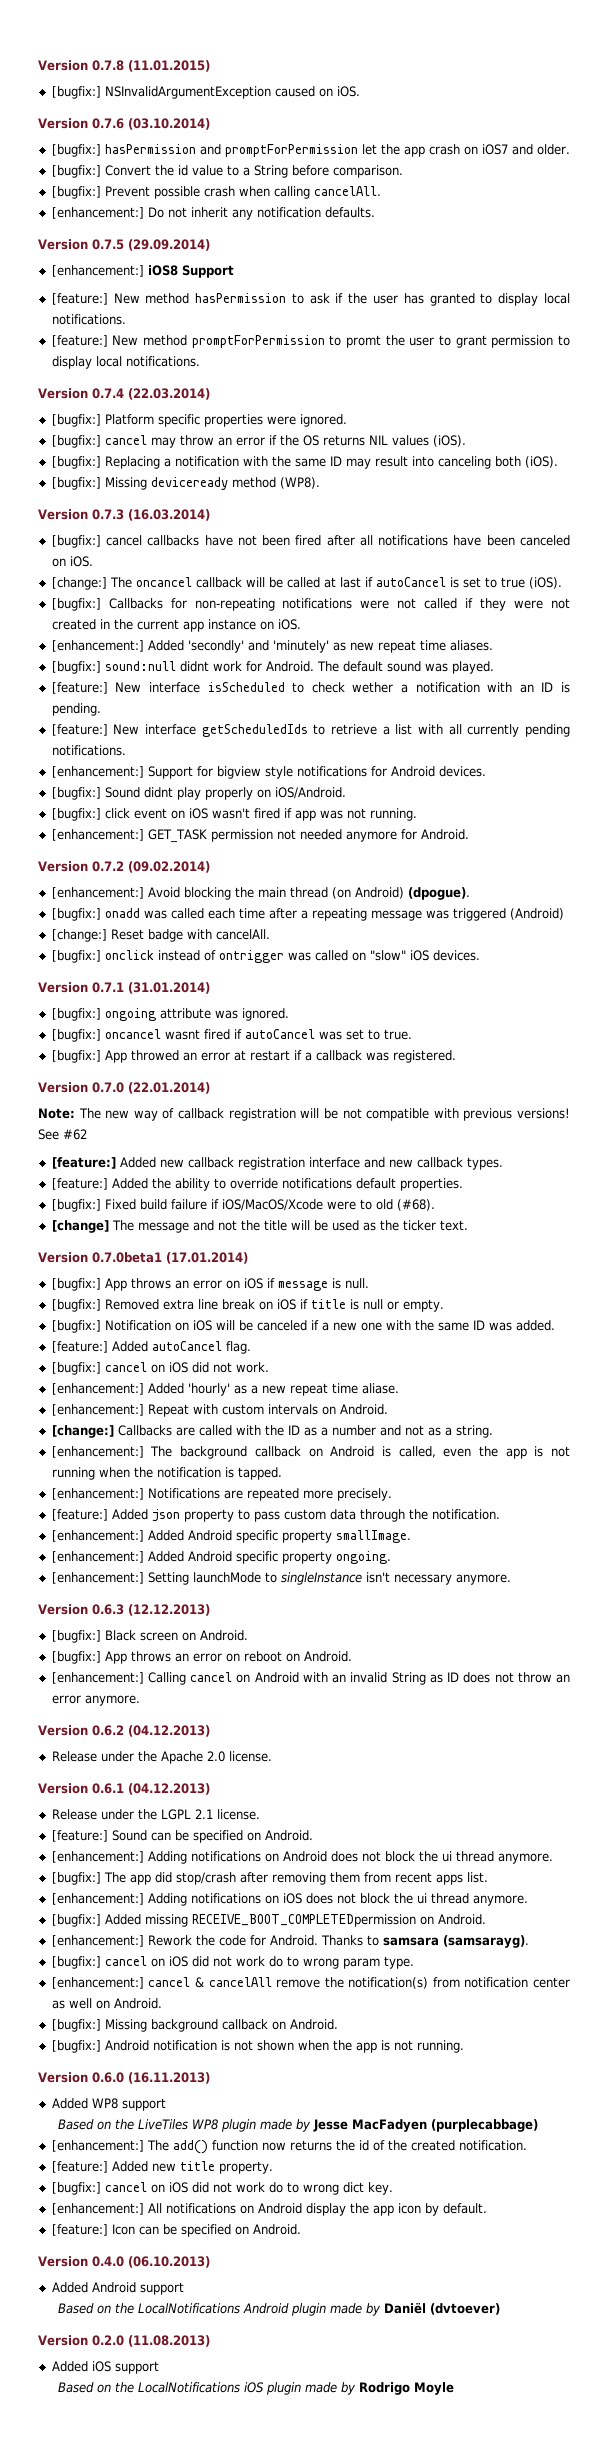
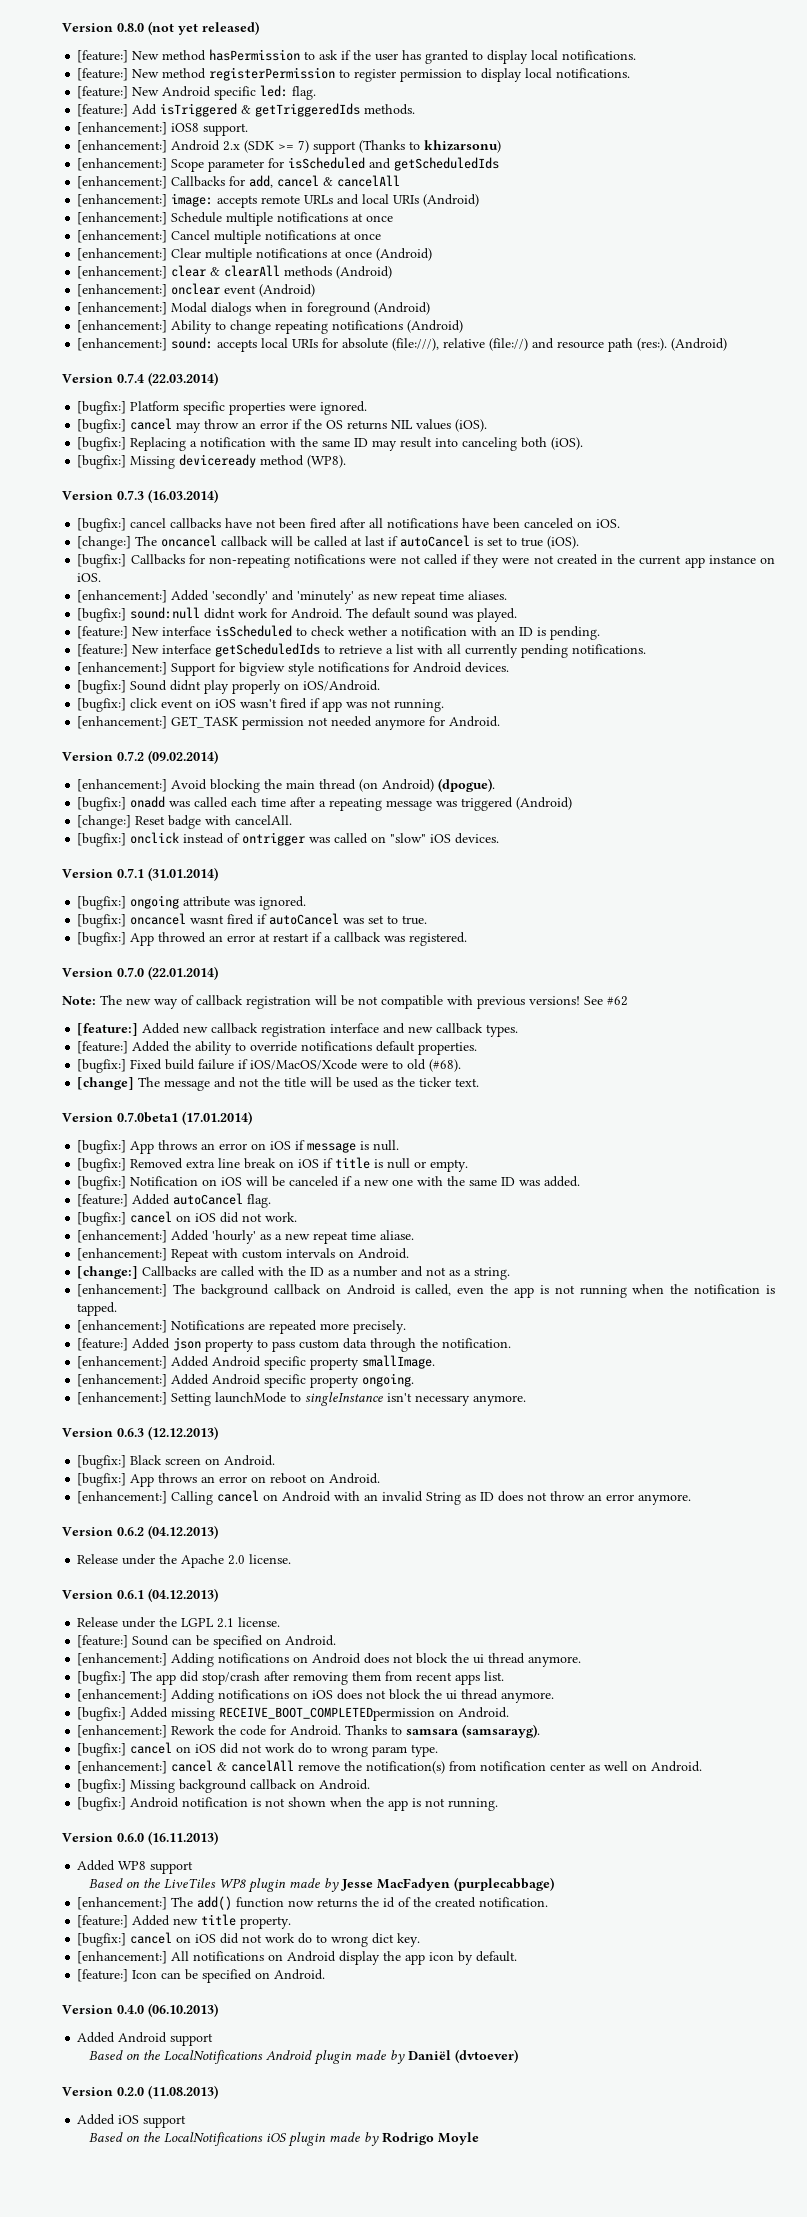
[38,60,210,72] [51,86,360,99] [38,118,210,130] [51,144,570,157] [51,165,403,178] [51,186,381,199] [51,207,375,220] [38,239,210,251] [51,265,234,278] Version 0.7.8 (11.01.2015) // [bugfix:] NSInvalidArgumentException caused on iOS. // Version 0.7.6 (03.10.2014) // [bugfix:] hasPermission and promptForPermission let the app crash on iOS7 and older. // [bugfix:] Convert the id value to a String before comparison. // [bugfix:] Prevent possible crash when calling cancelAll. // [enhancement:] Do not inherit any notification defaults. // Version 0.7.5 (29.09.2014) // [enhancement:] iOS8 Support -> [62,21,259,35] Version 0.8.0 (not yet released)
[191,335,487,348] promptForPermission to promt the user to grant -> [209,67,397,82] registerPermission to register
(200, 361) none -> [77,85,317,100] [77,103,416,117] [77,122,249,136] [77,140,502,154] [77,157,500,172] [77,175,401,189] [77,193,480,208] [77,212,394,226] [77,230,382,244] [77,248,433,262] [77,265,393,279] [77,283,316,297] [77,302,431,316] [77,320,464,334] [77,337,728,352] // [feature:] New Android specific led: flag. // [feature:] Add isTriggered & getTriggeredIds methods. // [enhancement:] iOS8 support. // [enhancement:] Android 2.x (SDK >= 7) support (Thanks to khizarsonu) // [enhancement:] Scope parameter for isScheduled and getScheduledIds // [enhancement:] Callbacks for add, cancel & cancelAll // [enhancement:] image: accepts remote URLs and local URIs (Android) // [enhancement:] Schedule multiple notifications at once // [enhancement:] Cancel multiple notifications at once // [enhancement:] Clear multiple notifications at once (Android) // [enhancement:] clear & clearAll methods (Android) // [enhancement:] onclear event (Android) // [enhancement:] Modal dialogs when in foreground (Android) // [enhancement:] Ability to change repeating notifications (Android) // [enhancement:] sound: accepts local URIs for absolute (file:///), relative (file://) and resource path (res:). (Android)

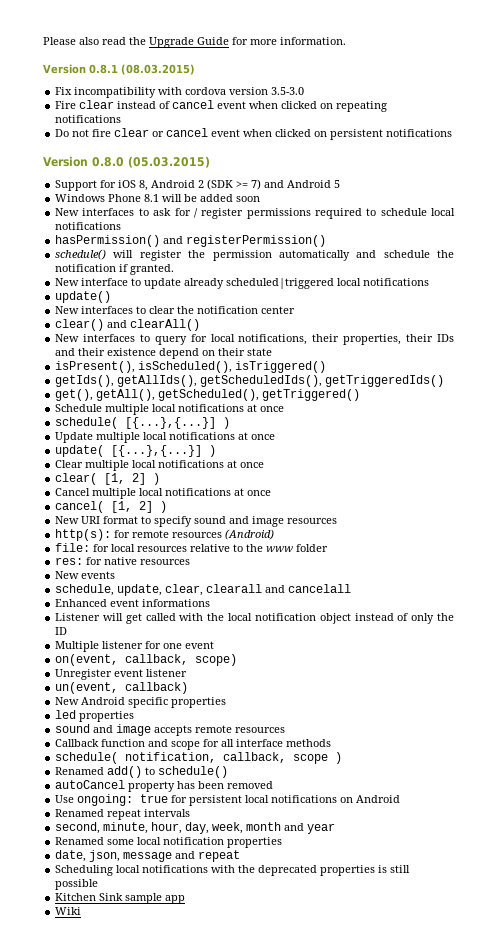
[62,21,259,35] [77,49,637,64] [77,67,631,82] [77,85,317,100] [77,103,416,117] [77,122,249,136] [77,140,502,154] [77,157,500,172] [77,175,401,189] [77,193,480,208] [77,212,168,225] Version 0.8.0 (not yet released) // [feature:] New method hasPermission to ask if the user has granted to display local notifications. // [feature:] New method registerPermission to register permission to display local notifications. // [feature:] New Android specific led: flag. // [feature:] Add isTriggered & getTriggeredIds methods. // [enhancement:] iOS8 support. // [enhancement:] Android 2.x (SDK >= 7) support (Thanks to khizarsonu) // [enhancement:] Scope parameter for isScheduled and getScheduledIds // [enhancement:] Callbacks for add, cancel & cancelAll // [enhancement:] image: accepts remote URLs and local URIs (Android) // [enhancement:] -> [43,37,346,48] [43,64,195,75] [55,87,305,98] [55,100,388,112] [55,115,122,123] [55,128,453,140] [43,156,210,168] [55,179,341,191] [55,194,261,202] [55,208,456,219] [55,222,122,230] [55,235,327,247] [55,249,455,261] [55,264,175,275] [55,278,430,289] [55,291,112,303] [55,306,296,314] [55,319,201,331] [55,334,454,345] [55,348,273,359] [55,361,327,373] [55,375,445,387] [55,389,361,401] Please also read the Upgrade Guide for more information. // Version 0.8.1 (08.03.2015) // Fix incompatibility with cordova version 3.5-3.0 // Fire clear instead of cancel event when clicked on repeating notifications // Do not fire clear or cancel event when clicked on persistent notifications // Version 0.8.0 (05.03.2015) // Support for iOS 8, Android 2 (SDK >= 7) and Android 5 // Windows Phone 8.1 will be added soon // New interfaces to ask for / register permissions required to schedule local notifications // hasPermission() and registerPermission() // schedule() will register the permission automatically and schedule the notification if granted. // New interface to update already scheduled|triggered local notifications // update() // New interfaces to clear the notification center // clear() and clearAll() // New interfaces to query for local notifications, their properties, their IDs and their existence depend on their state // isPresent(), isScheduled(), isTriggered() // getIds(), getAllIds(), getScheduledIds(), getTriggeredIds() // get(), getAll(), getScheduled(), getTriggered() //
[277,212,394,222] [77,230,382,244] [77,248,168,261] notifications at once // [enhancement:] Cancel multiple notifications at once // [enhancement:] -> [152,404,285,412] [55,417,231,429] [55,432,276,443] [55,445,217,457] local notifications at once // schedule( [{...},{...}] ) // Update multiple local notifications at once // update( [{...},{...}] ) //
[256,248,433,261] [77,265,393,279] [77,283,316,297] [77,302,431,316] [77,320,464,334] [77,337,728,352] [62,372,218,386] [77,401,368,415] [77,418,488,433] [77,437,584,451] [77,454,347,469] [62,489,218,503] [77,518,621,532] [77,535,580,550] [77,554,776,568] [77,573,102,582] [77,590,508,604] [77,607,518,622] [77,625,601,640] [77,643,647,658] [77,662,510,676] [77,680,381,694] [77,698,445,712] [77,716,501,730] [62,750,218,764] [77,778,496,793] [77,796,573,811] [77,815,293,829] [77,832,500,847] [62,867,218,881] [77,895,307,910] [77,913,428,928] [77,932,468,946] [62,966,218,980] [62,995,628,1009] [77,1023,519,1037] [77,1041,478,1055] [77,1059,462,1073] [77,1077,480,1091] [62,1111,252,1125] [77,1140,400,1154] [77,1157,469,1172] [77,1176,581,1190] [77,1193,272,1208] [77,1211,298,1226] [77,1230,415,1244] [77,1248,410,1262] [77,1266,511,1280] [77,1284,776,1298] [77,1302,118,1316] [77,1320,407,1334] [77,1337,512,1352] [77,1355,436,1370] [77,1373,415,1388] [77,1392,527,1406] [62,1426,218,1440] [77,1455,276,1469] [77,1473,381,1487] [77,1490,692,1505] [62,1525,218,1539] [77,1554,292,1568] [62,1588,218,1602] [77,1617,281,1628] [77,1635,337,1649] [77,1653,582,1667] [77,1671,505,1685] [77,1689,555,1703] [77,1707,510,1721] [77,1724,541,1738] [77,1742,439,1757] [77,1760,703,1774] [77,1779,371,1793] [77,1797,499,1811] [62,1831,218,1845] [77,1860,194,1874] [88,1877,554,1893] [77,1896,549,1910] [77,1914,292,1929] [77,1932,421,1947] [77,1951,518,1965] [77,1969,326,1983] [62,2003,218,2017] [77,2032,214,2046] [88,2049,518,2065] [62,2085,218,2099] [77,2114,187,2128] [88,2132,479,2147] notifications at once (Android) // [enhancement:] clear & clearAll methods (Android) // [enhancement:] onclear event (Android) // [enhancement:] Modal dialogs when in foreground (Android) // [enhancement:] Ability to change repeating notifications (Android) // [enhancement:] sound: accepts local URIs for absolute (file:///), relative (file://) and resource path (res:). (Android) // Version 0.7.4 (22.03.2014) // [bugfix:] Platform specific properties were ignored. // [bugfix:] cancel may throw an error if the OS returns NIL values (iOS). // [bugfix:] Replacing a notification with the same ID may result into canceling both (iOS). // [bugfix:] Missing deviceready method (WP8). // Version 0.7.3 (16.03.2014) // [bugfix:] cancel callbacks have not been fired after all notifications have been canceled on iOS. // [change:] The oncancel callback will be called at last if autoCancel is set to true (iOS). // [bugfix:] Callbacks for non-repeating notifications were not called if they were not created in the current app instance on iOS. // [enhancement:] Added 'secondly' and 'minutely' as new repeat time aliases. // [bugfix:] sound:null didnt work for Android. The default sound was played. // [feature:] New interface isScheduled to check wether a notification with an ID is pending. // [feature:] New interface getScheduledIds to retrieve a list with all currently pending notifications. // [enhancement:] Support for bigview style notifications for Android devices. // [bugfix:] Sound didnt play properly on iOS/Android. // [bugfix:] click event on iOS wasn't fired if app was not running. // [enhancement:] GET_TASK permission not needed anymore for Android. // Version 0.7.2 (09.02.2014) // [enhancement:] Avoid blocking the main thread (on Android) (dpogue). // [bugfix:] onadd was called each time after a repeating message was triggered (Android) // [change:] Reset badge with cancelAll. // [bugfix:] onclick instead of ontrigger was called on "slow" iOS devices. // Version 0.7.1 (31.01.2014) // [bugfix:] ongoing attribute was ignored. // [bugfix:] oncancel wasnt fired if autoCancel was set to true. // [bugfix:] App throwed an error at restart if a callback was registered. // Version 0.7.0 (22.01.2014) // Note: The new way of callback registration will be not compatible with previous versions! See #62 // [feature:] Added new callback registration interface and new callback types. // [feature:] Added the ability to override notifications default properties. // [bugfix:] Fixed build failure if iOS/MacOS/Xcode were to old (#68). // [change] The message and not the title will be used as the ticker text. // Version 0.7.0beta1 (17.01.2014) // [bugfix:] App throws an error on iOS if message is null. // [bugfix:] Removed extra line break on iOS if title is null or empty. // [bugfix:] Notification on iOS will be canceled if a new one with the same ID was added. // [feature:] Added autoCancel flag. // [bugfix:] cancel on iOS did not work. // [enhancement:] Added 'hourly' as a new repeat time aliase. // [enhancement:] Repeat with custom intervals on Android. // [change:] Callbacks are called with the ID as a number and not as a string. // [enhancement:] The background callback on Android is called, even the app is not running when the notification is tapped. // [enhancement:] Notifications are repeated more precisely. // [feature:] Added json property to pass custom data through the notification. // [enhancement:] Added Android specific property smallImage. // [enhancement:] Added Android specific property ongoing. // [enhancement:] Setting launchMode to singleInstance isn't necessary anymore. // Version 0.6.3 (12.12.2013) // [bugfix:] Black screen on Android. // [bugfix:] App throws an error on reboot on Android. // [enhancement:] Calling cancel on Android with an invalid String as ID does not throw an error anymore. // Version 0.6.2 (04.12.2013) // Release under the Apache 2.0 license. // Version 0.6.1 (04.12.2013) // Release under the LGPL 2.1 license. // [feature:] Sound can be specified on Android. // [enhancement:] Adding notifications on Android does not block the ui thread anymore. // [bugfix:] The app did stop/crash after removing them from recent apps list. // [enhancement:] Adding notifications on iOS does not block the ui thread anymore. // [bugfix:] Added missing RECEIVE_BOOT_COMPLETEDpermission on Android. // [enhancement:] Rework the code for Android. Thanks to samsara (samsarayg). // [bugfix:] cancel on iOS did not work do to wrong param type. // [enhancement:] cancel & cancelAll remove the notification(s) from notification center as well on Android. // [bugfix:] Missing background callback on Android. // [bugfix:] Android notification is not shown when the app is not running. // Version 0.6.0 (16.11.2013) // Added WP8 support // Based on the LiveTiles WP8 plugin made by Jesse MacFadyen (purplecabbage) // [enhancement:] The add() function now returns the id of the created notification. // [feature:] Added new title property. // [bugfix:] cancel on iOS did not work do to wrong dict key. // [enhancement:] All notifications on Android display the app icon by default. // [feature:] Icon can be specified on Android. // Version 0.4.0 (06.10.2013) // Added Android support // Based on the LocalNotifications Android plugin made by Daniël (dvtoever) // Version 0.2.0 (11.08.2013) // Added iOS support // Based on the LocalNotifications iOS plugin made by Rodrigo Moyle -> [132,460,265,468] [55,473,161,485] [55,488,272,499] [55,501,168,513] [55,516,338,527] [55,529,275,541] [55,543,329,552] [55,557,191,565] [55,571,116,579] [55,584,352,596] [55,599,211,607] [55,613,454,624] [55,627,68,635] [55,641,215,652] [55,654,238,666] [55,669,188,680] [55,682,189,694] [55,697,227,708] [55,710,135,722] [55,724,286,736] [55,739,332,750] [55,752,343,764] [55,766,229,778] [55,780,274,792] [55,794,401,806] [55,809,191,820] [55,822,336,834] [55,837,283,848] [55,850,241,862] [55,865,411,876] [55,879,99,890] [55,893,186,904] [55,907,82,915] local notifications at once // clear( [1, 2] ) // Cancel multiple local notifications at once // cancel( [1, 2] ) // New URI format to specify sound and image resources // http(s): for remote resources (Android) // file: for local resources relative to the www folder // res: for native resources // New events // schedule, update, clear, clearall and cancelall // Enhanced event informations // Listener will get called with the local notification object instead of only the ID // Multiple listener for one event // on(event, callback, scope) // Unregister event listener // un(event, callback) // New Android specific properties // led properties // sound and image accepts remote resources // Callback function and scope for all interface methods // schedule( notification, callback, scope ) // Renamed add() to schedule() // autoCancel property has been removed // Use ongoing: true for persistent local notifications on Android // Renamed repeat intervals // second, minute, hour, day, week, month and year // Renamed some local notification properties // date, json, message and repeat // Scheduling local notifications with the deprecated properties is still possible // Kitchen Sink sample app // Wiki

